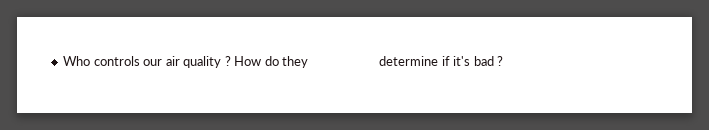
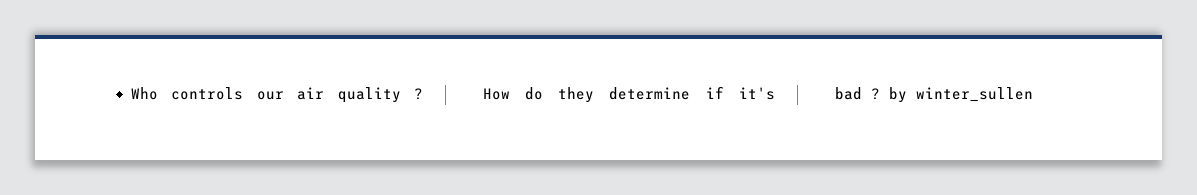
(504, 61) none -> [888,87,1033,103] by winter_sullen

